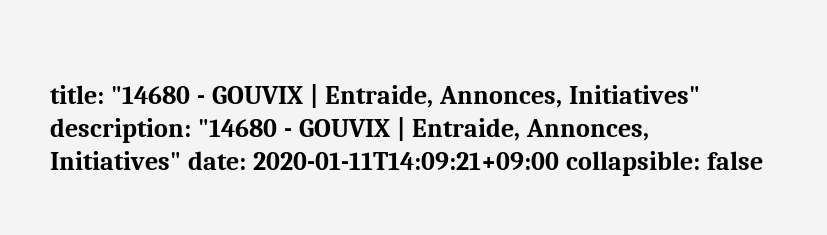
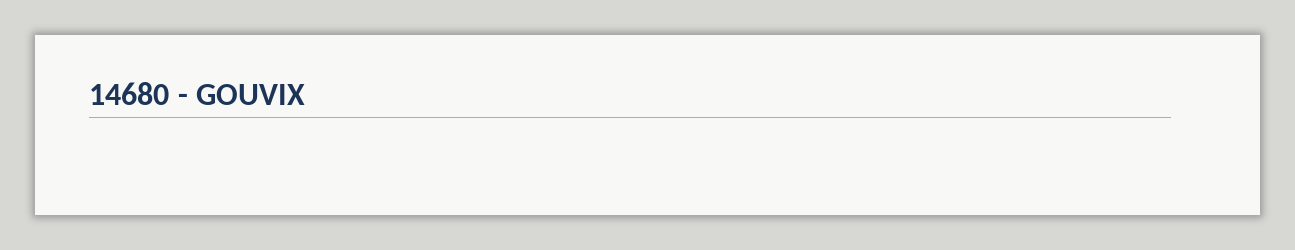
[50,84,701,108] [50,117,650,143] [50,151,764,176] title: "14680 - GOUVIX | Entraide, Annonces, Initiatives" description: "14680 - GOUVIX | Entraide, Annonces, Initiatives" date: 2020-01-11T14:09:21+09:00 collapsible: false -> [89,82,306,105] 14680 - GOUVIX

